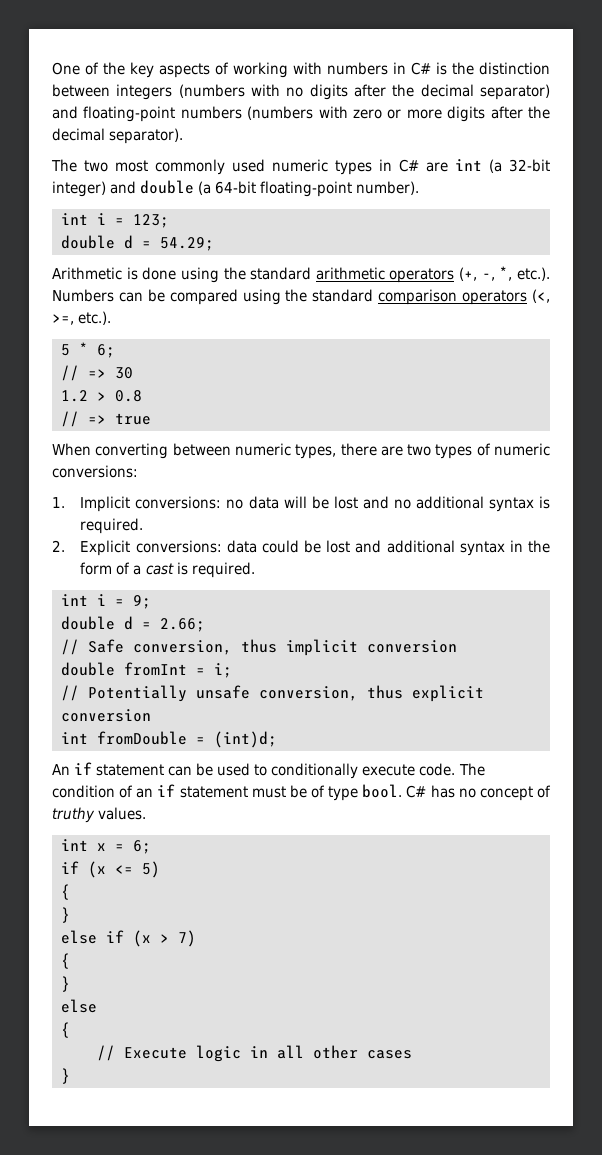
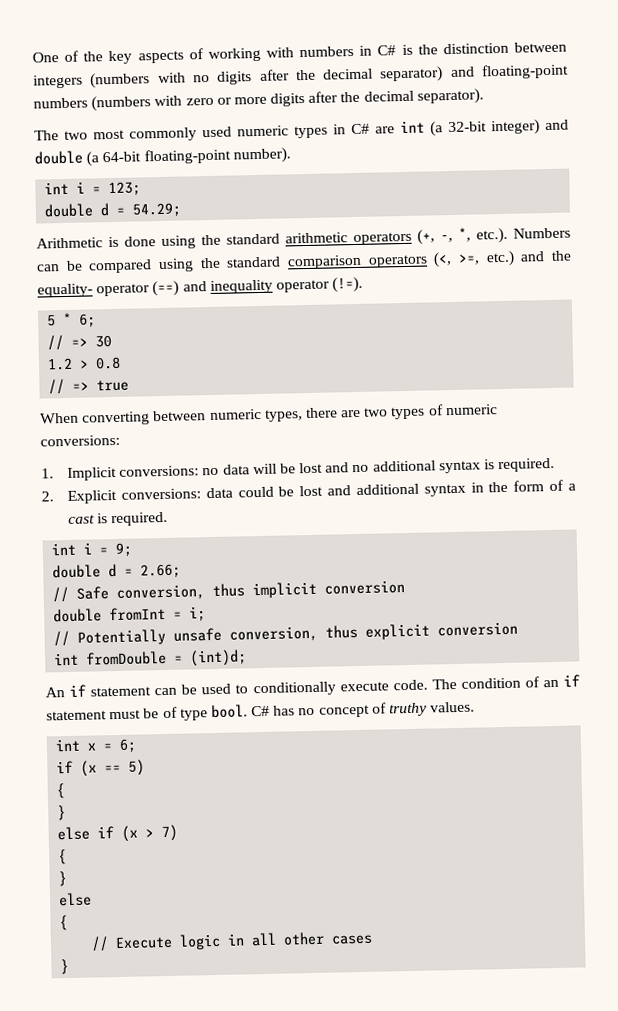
[78,311,112,325] etc.). -> [485,250,573,267] [37,276,364,298] etc.) and the equality- operator (==) and inequality operator (!=).
[115,865,133,874] <= -> [104,764,122,773] ==

